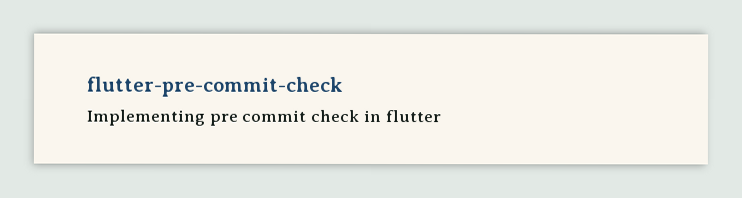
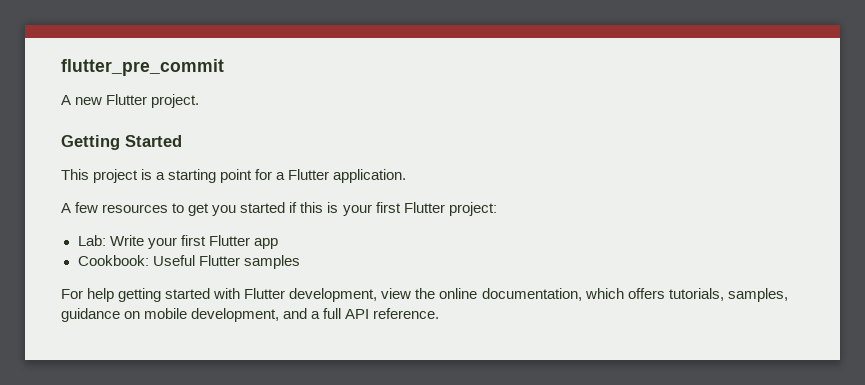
[87,76,344,97] [86,109,441,126] flutter-pre-commit-check // Implementing pre commit check in flutter -> [61,59,224,76] [61,94,200,108] [61,135,182,150] [61,169,407,183] [61,202,497,216] [77,235,278,249] [77,255,300,269] [61,288,788,302] [61,308,440,322] flutter_pre_commit // A new Flutter project. // Getting Started // This project is a starting point for a Flutter application. // A few resources to get you started if this is your first Flutter project: // Lab: Write your first Flutter app // Cookbook: Useful Flutter samples // For help getting started with Flutter development, view the online documentation, which offers tutorials, samples, guidance on mobile development, and a full API reference.

